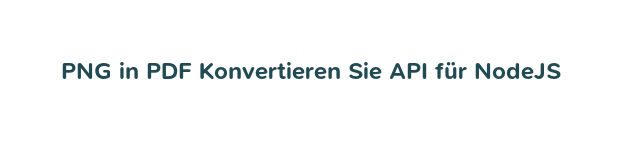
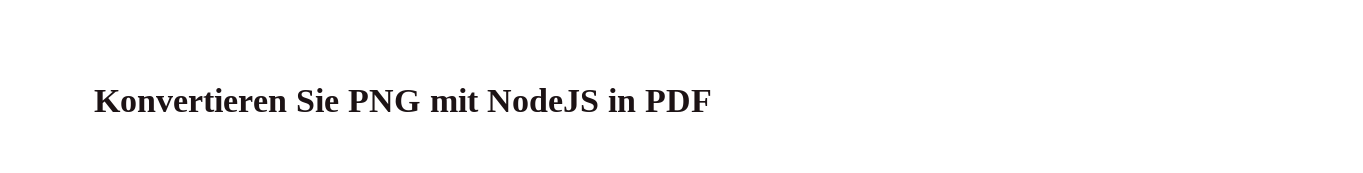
[61,62,561,81] PNG in PDF Konvertieren Sie API für NodeJS -> [94,88,713,112] Konvertieren Sie PNG mit NodeJS in PDF

